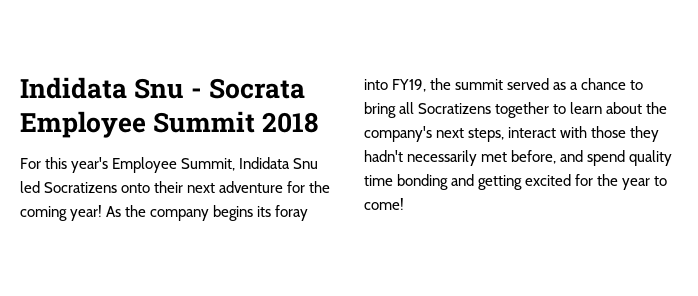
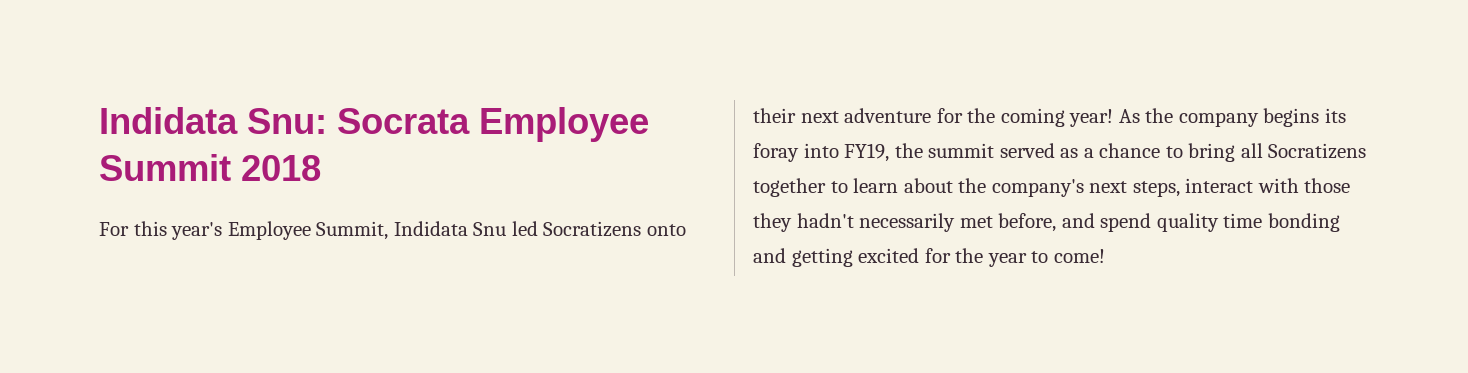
[20,77,203,99] Indidata Snu - -> [99,107,327,134] Indidata Snu:

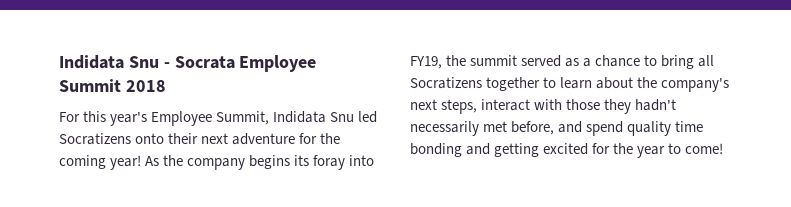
[99,107,327,134] Indidata Snu: -> [59,55,170,69] Indidata Snu -

